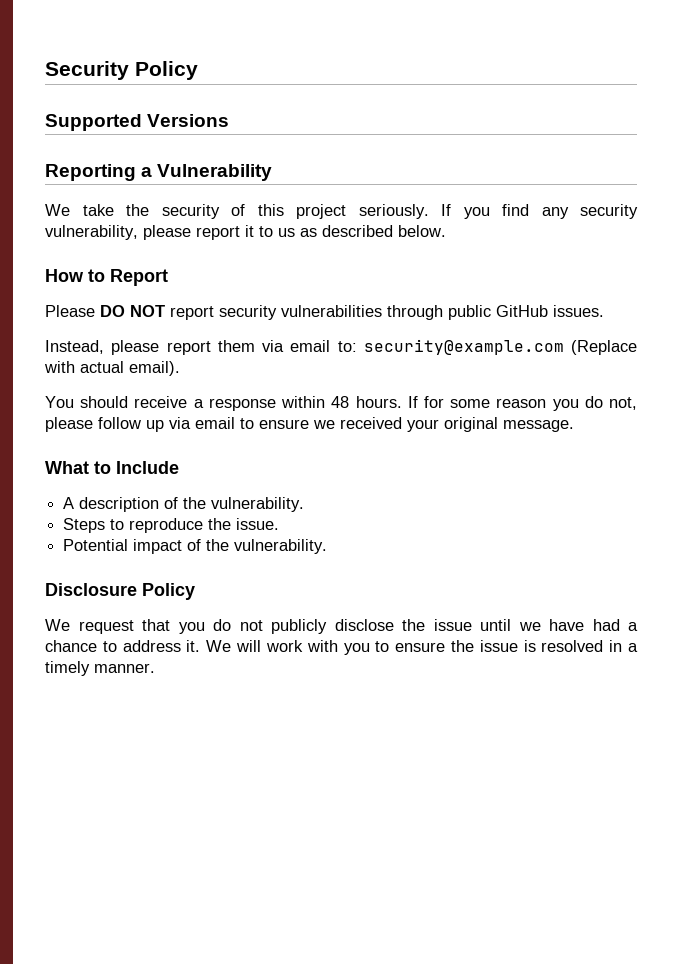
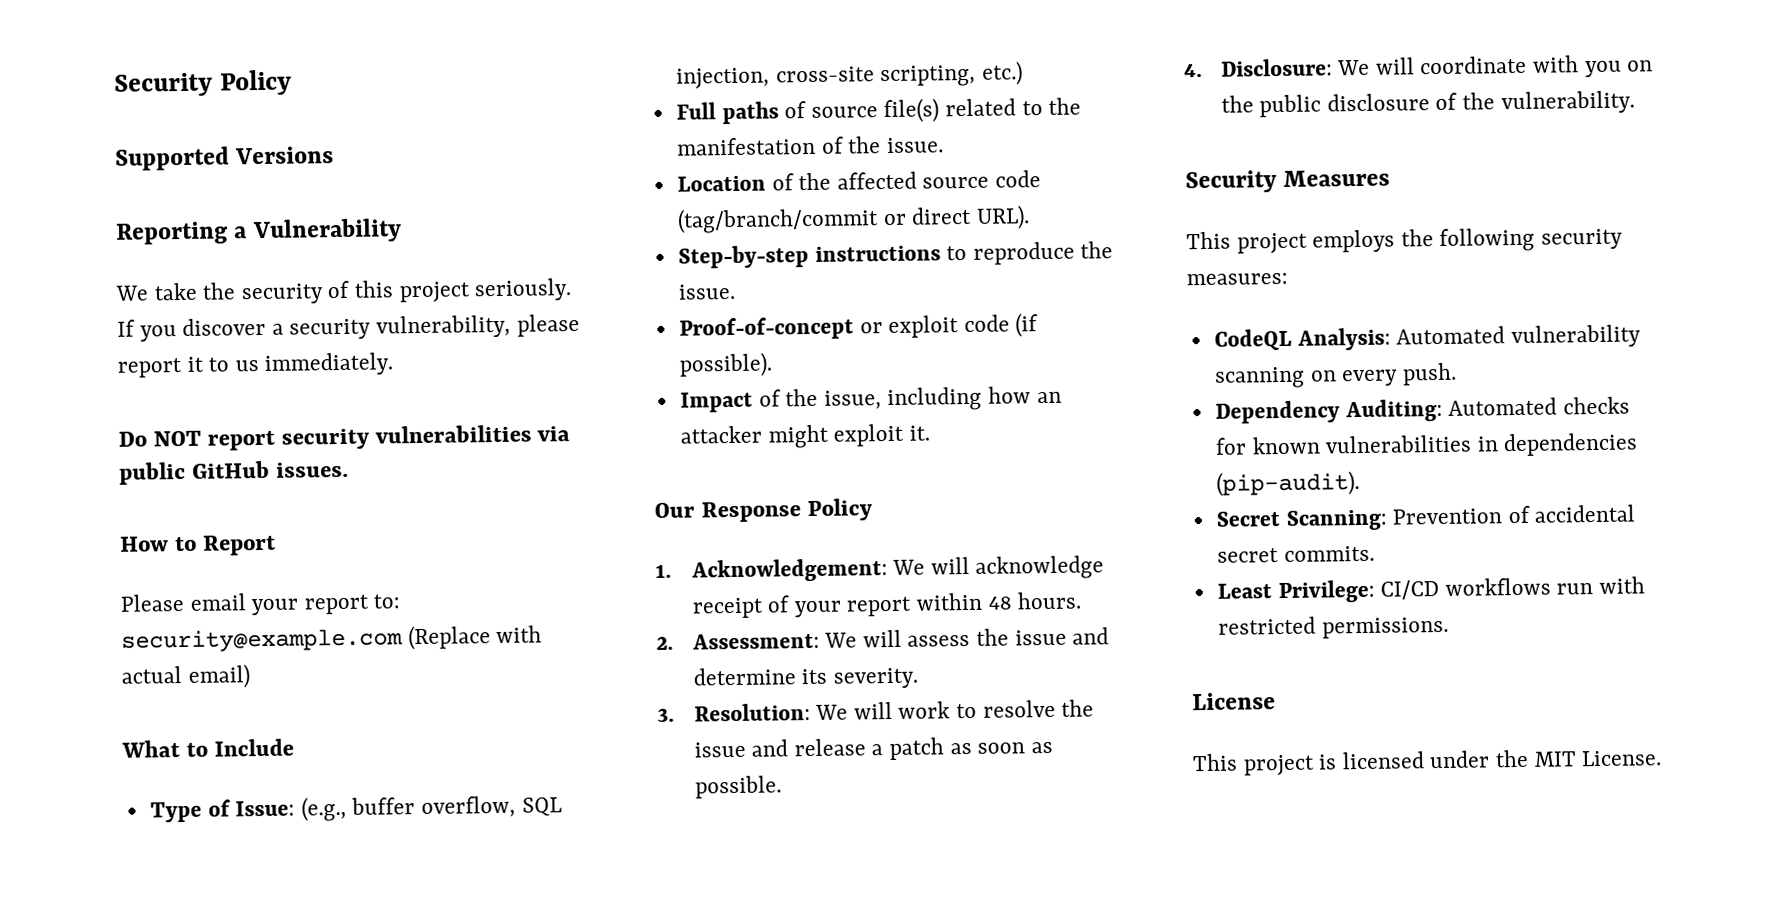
[502,204,569,219] find any -> [182,317,284,336] discover a
[300,225,446,237] [45,269,168,286] [45,305,604,320] [45,340,331,355] as described below. // How to Report // Please DO NOT report security vulnerabilities through public GitHub issues. // Instead, please report them via email -> [264,352,394,376] [118,424,571,451] [119,460,349,485] [119,534,276,556] [120,593,369,616] immediately. // Do NOT report security vulnerabilities via public GitHub issues. // How to Report // Please email your report
[129,361,180,376] [45,396,637,411] [45,417,574,432] [45,461,179,474] [63,497,305,512] [63,518,280,533] [63,539,328,554] [45,583,195,600] [45,619,638,634] [45,640,638,655] [45,661,155,676] email). // You should receive a response within 48 hours. If for some reason you do not, please follow up via email to ensure we received your original message. // What to Include // A description of the vulnerability. // Steps to reproduce the issue. // Potential impact of the vulnerability. // Disclosure Policy // We request that you do not publicly disclose the issue until we have had a chance to address it. We will work with you to ensure the issue is resolved in a timely manner. -> [187,664,250,689] [121,738,294,758] [149,795,562,823] [675,61,1023,89] [675,97,1082,125] [675,136,944,156] [676,170,1042,192] [676,205,1030,234] [677,241,1114,269] [677,283,736,300] [678,313,1039,341] [678,352,773,378] [679,386,1062,413] [679,423,930,449] [654,498,873,523] [655,555,1105,583] [691,591,1082,619] [656,627,1110,650] [692,667,918,689] [657,699,1095,722] [693,737,1053,761] [694,775,782,799] [1184,55,1654,78] [1220,90,1635,118] [1185,169,1391,194] [1186,227,1624,254] [1186,272,1288,286] [1213,324,1641,351] [1213,362,1457,389] [1214,396,1630,424] [1214,432,1639,457] [1215,471,1360,497] [1215,504,1636,531] [1216,545,1375,563] [1216,576,1646,604] [1217,616,1449,639] [1192,692,1276,711] [1192,749,1663,776] email) // What to Include // Type of Issue: (e.g., buffer overflow, SQL injection, cross-site scripting, etc.) // Full paths of source file(s) related to the manifestation of the issue. // Location of the affected source code (tag/branch/commit or direct URL). // Step-by-step instructions to reproduce the issue. // Proof-of-concept or exploit code (if possible). // Impact of the issue, including how an attacker might exploit it. // Our Response Policy // 1. Acknowledgement: We will acknowledge receipt of your report within 48 hours. // 2. Assessment: We will assess the issue and determine its severity. // 3. Resolution: We will work to resolve the issue and release a patch as soon as possible. // 4. Disclosure: We will coordinate with you on the public disclosure of the vulnerability. // Security Measures // This project employs the following security measures: // CodeQL Analysis: Automated vulnerability scanning on every push. // Dependency Auditing: Automated checks for known vulnerabilities in dependencies (pip-audit). // Secret Scanning: Prevention of accidental secret commits. // Least Privilege: CI/CD workflows run with restricted permissions. // License // This project is licensed under the MIT License.

